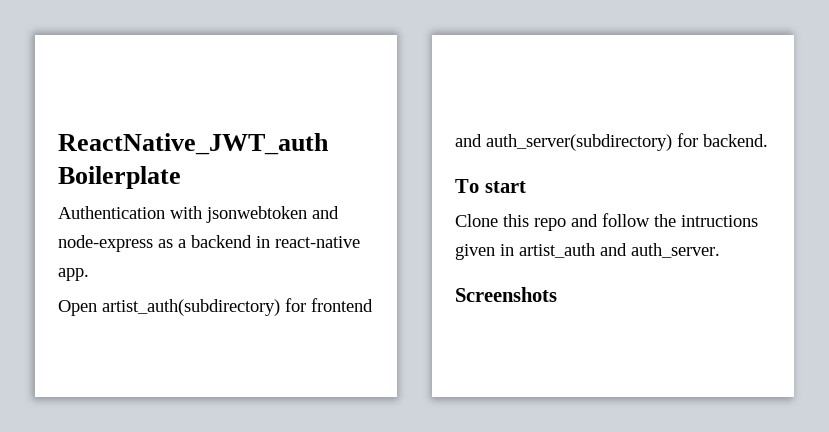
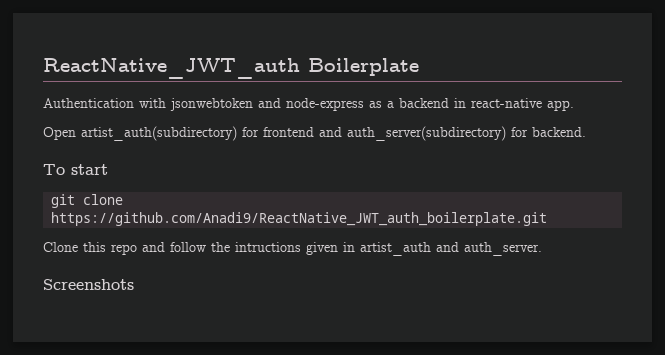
(526, 187) none -> [51,194,124,208] [51,212,548,226] // git clone https://github.com/Anadi9/ReactNative_JWT_auth_boilerplate.git

